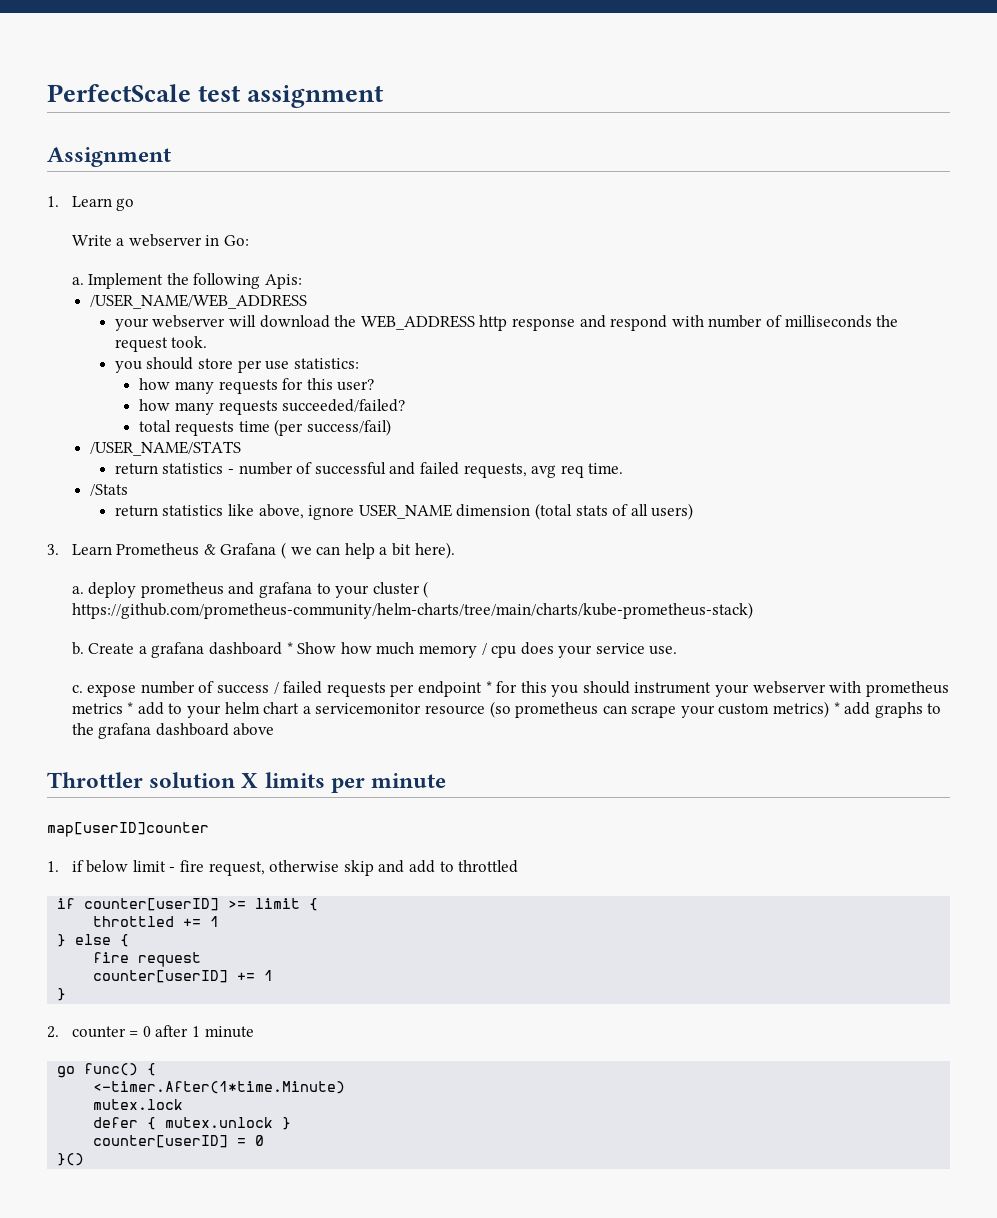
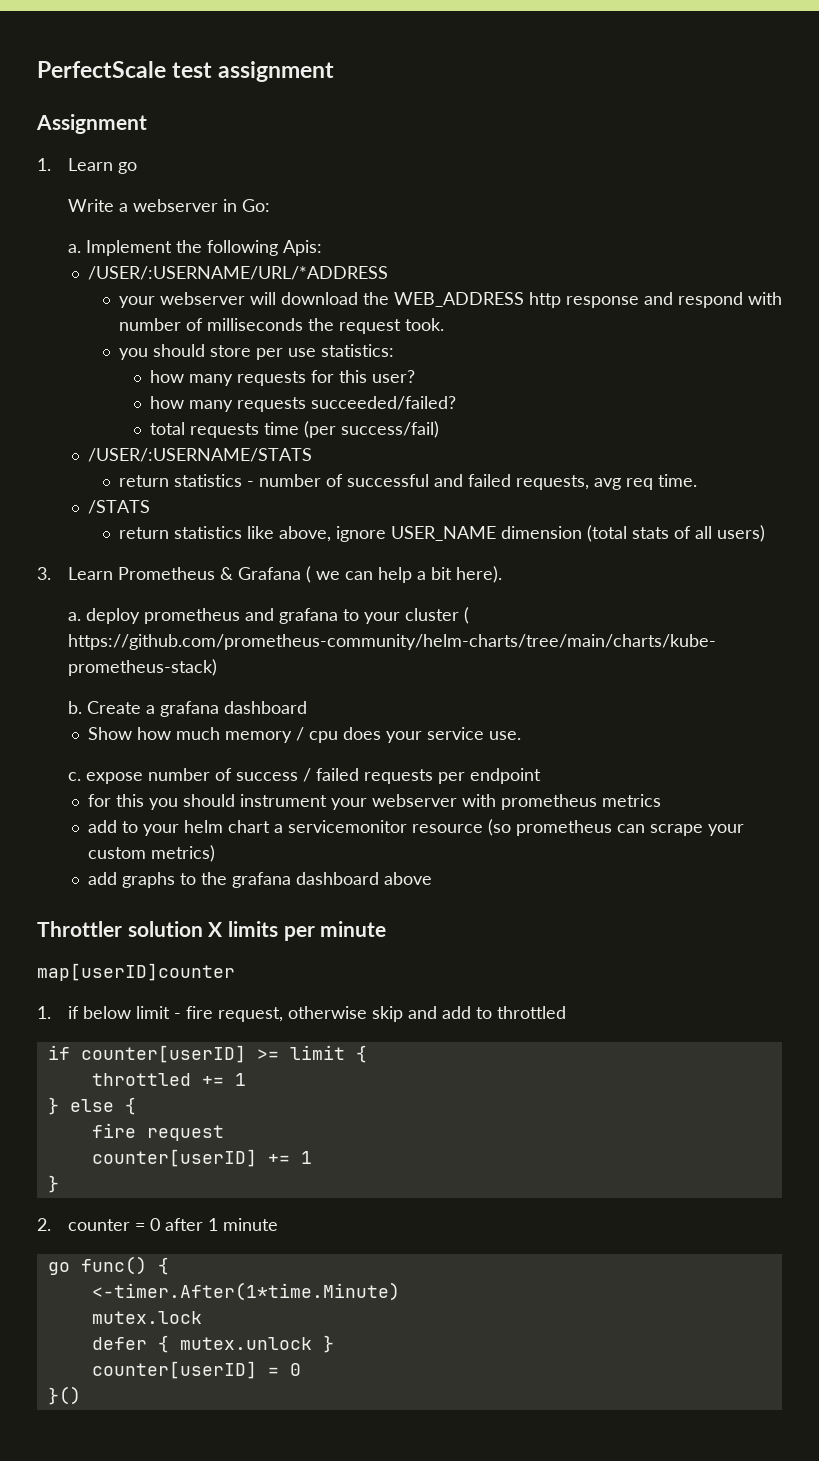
[90,294,308,309] /USER_NAME/WEB_ADDRESS -> [87,266,388,280] /USER/:USERNAME/URL/*ADDRESS
[90,441,242,456] /USER_NAME/STATS -> [87,448,312,462] /USER/:USERNAME/STATS
[90,484,129,496] /Stats -> [87,500,150,514] /STATS
[286,642,293,654] * -> (307, 707) //
[485,681,492,693] * -> (541, 776) //
[127,702,134,714] * -> (661, 800) //
[833,702,840,714] * -> (215, 853) //

